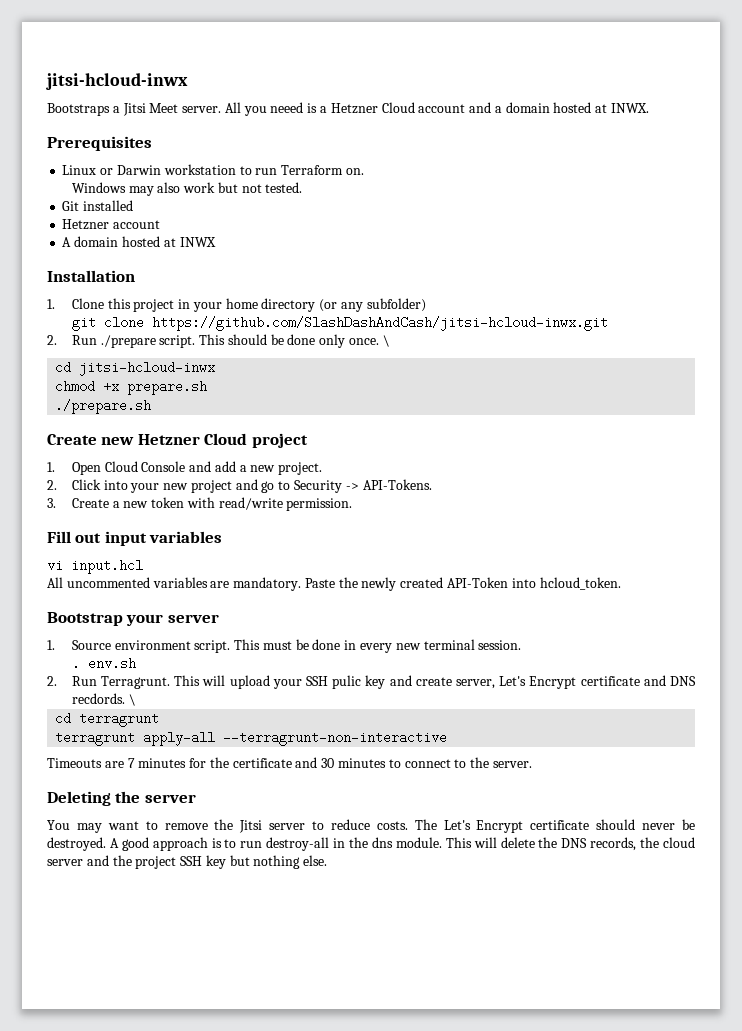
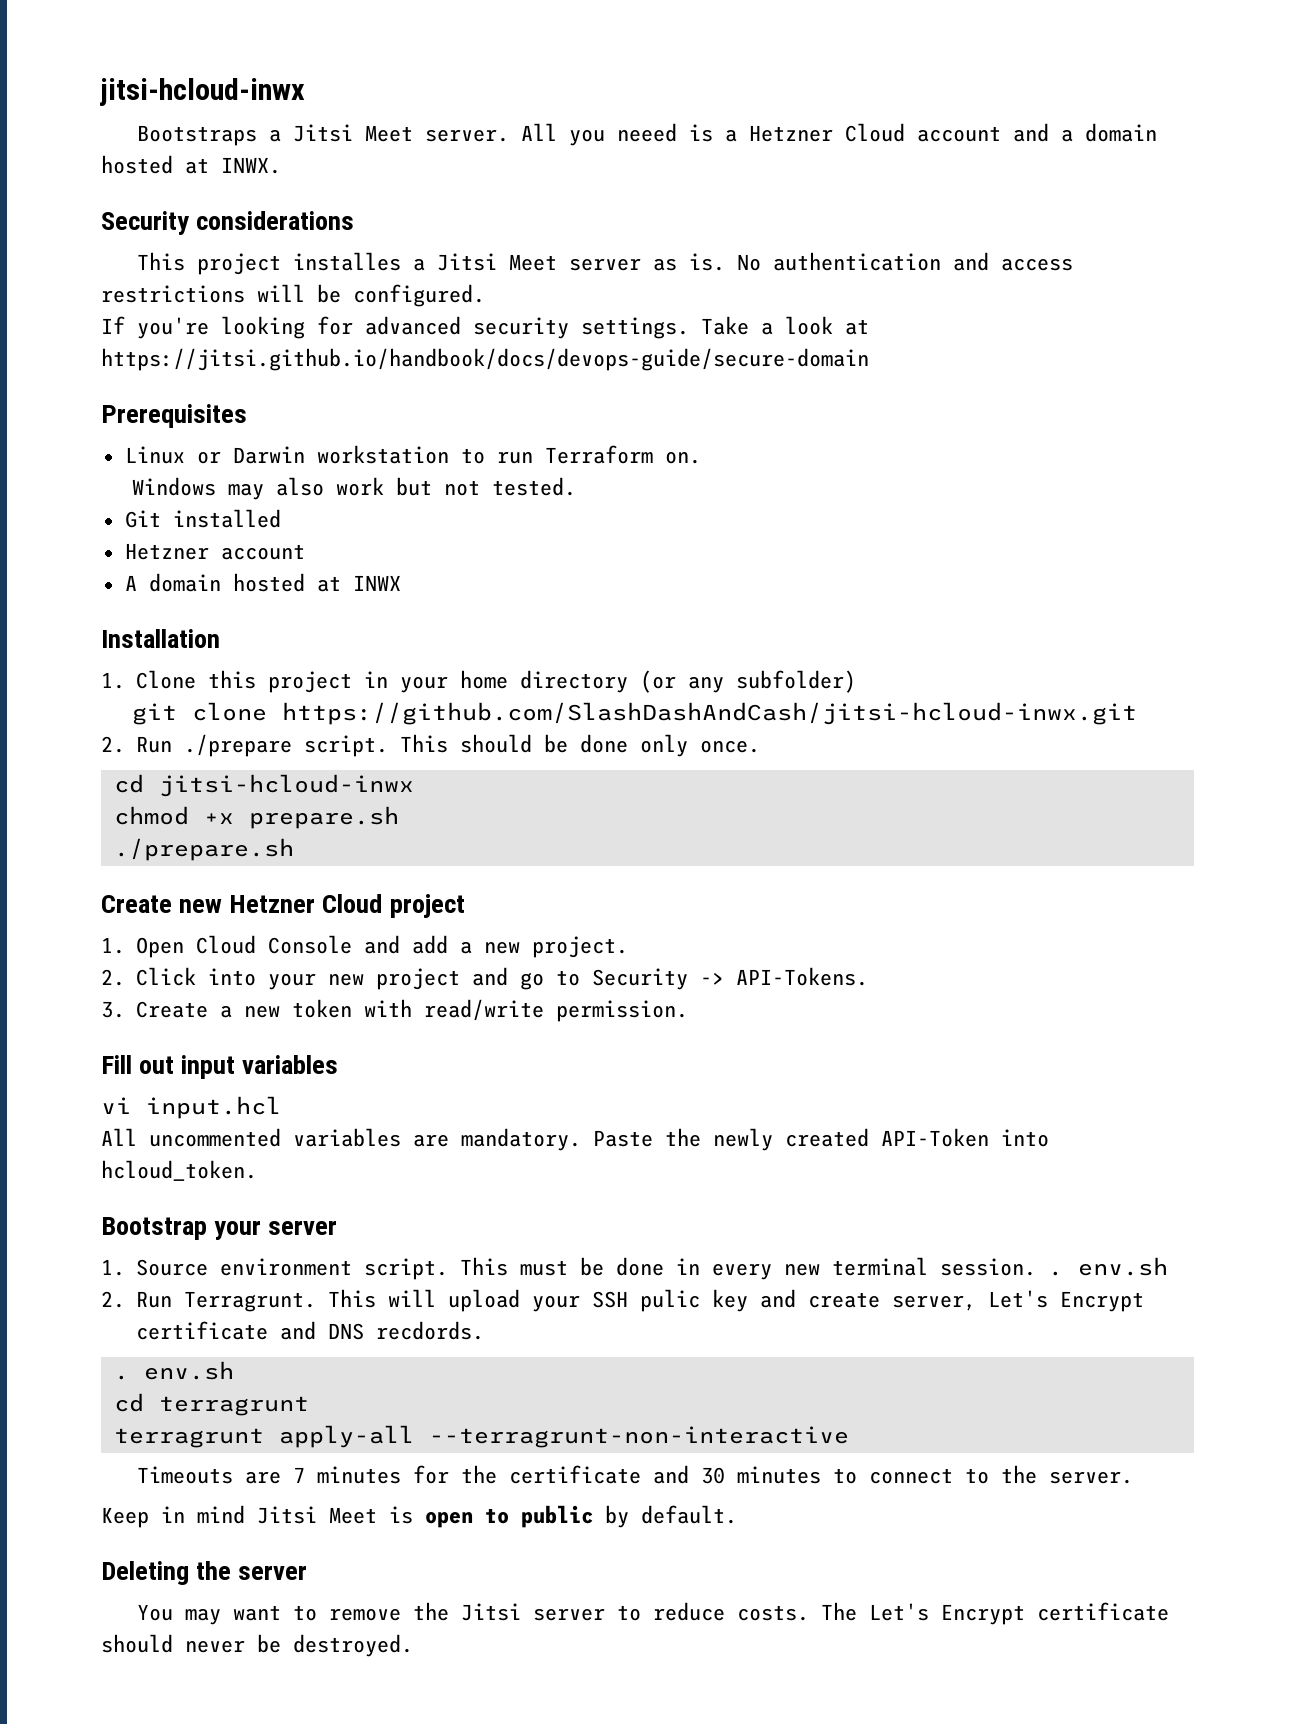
(650, 108) none -> [101,211,355,235] [137,252,1074,275] [101,284,485,307] [101,316,869,339] [101,348,869,371] // Security considerations // This project installes a Jitsi Meet server as is. No authentication and access restrictions will be configured. // If you're looking for advanced security settings. Take a look at https://jitsi.github.io/handbook/docs/devops-guide/secure-domain
[382,335,390,347] \ -> (760, 746) none
(522, 645) // -> (1036, 1267) none
[128,694,136,706] \ -> [113,1361,234,1380] // . env.sh
(532, 764) none -> [101,1505,737,1528] // Keep in mind Jitsi Meet is open to public by default.
[109,837,696,851] [47,855,328,869] A good approach is to run destroy-all in the dns module. This will delete the DNS records, the cloud server and the project SSH key but nothing else. -> (413, 1645) none

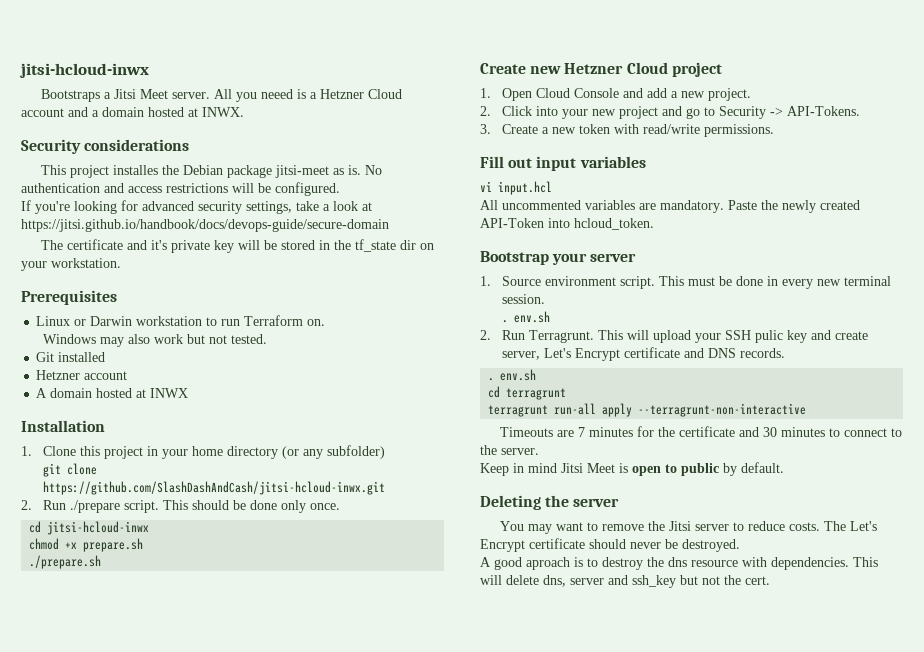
[413,253,642,271] a Jitsi Meet server -> [162,165,330,178] the Debian package jitsi-meet
[581,316,749,339] settings. Take -> [246,201,319,214] settings, take
(869, 359) none -> [41,239,435,253] [21,258,121,271] // The certificate and it's private key will be stored in the tf_state dir on your workstation.
[555,1000,688,1022] permission. -> [703,124,774,137] permissions.
(1036, 1267) none -> (545, 299) //
[375,1321,484,1340] recdords. -> [739,348,785,358] records.
[278,1425,414,1448] apply-all -> [554,403,633,417] run-all apply
(413, 1645) none -> [480,557,878,570] [480,575,770,588] // A good aproach is to destroy the dns resource with dependencies. This will delete dns, server and ssh_key but not the cert.

